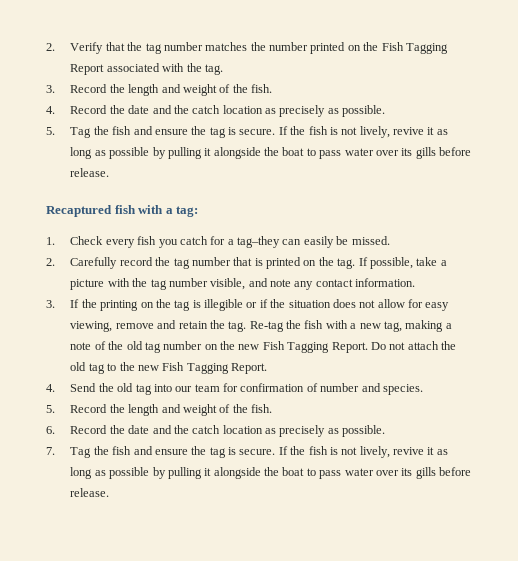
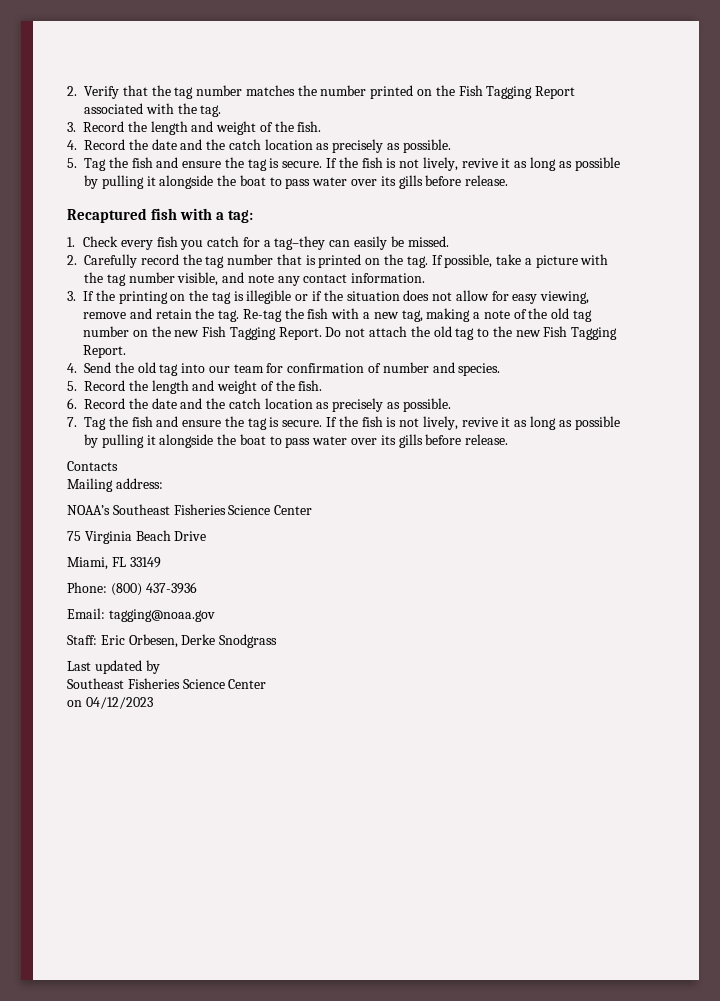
(110, 492) none -> [67,461,118,471] [67,478,163,492] [67,504,313,515] [67,530,207,544] [67,557,161,570] [67,582,197,596] [67,608,215,622] [67,634,278,648] [67,660,160,674] [67,678,267,689] [67,697,153,709] // Contacts // Mailing address: // NOAA’s Southeast Fisheries Science Center // 75 Virginia Beach Drive // Miami, FL 33149 // Phone: (800) 437-3936 // Email: tagging@noaa.gov // Staff: Eric Orbesen, Derke Snodgrass // Last updated by // Southeast Fisheries Science Center // on 04/12/2023

